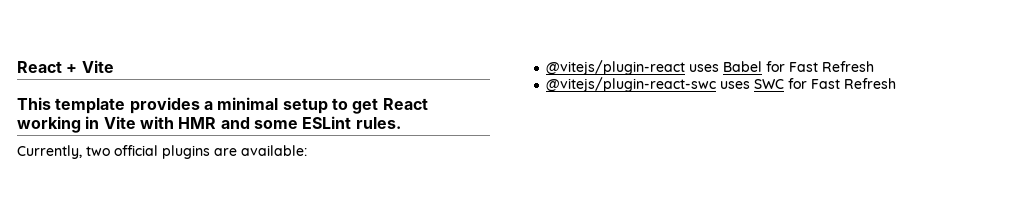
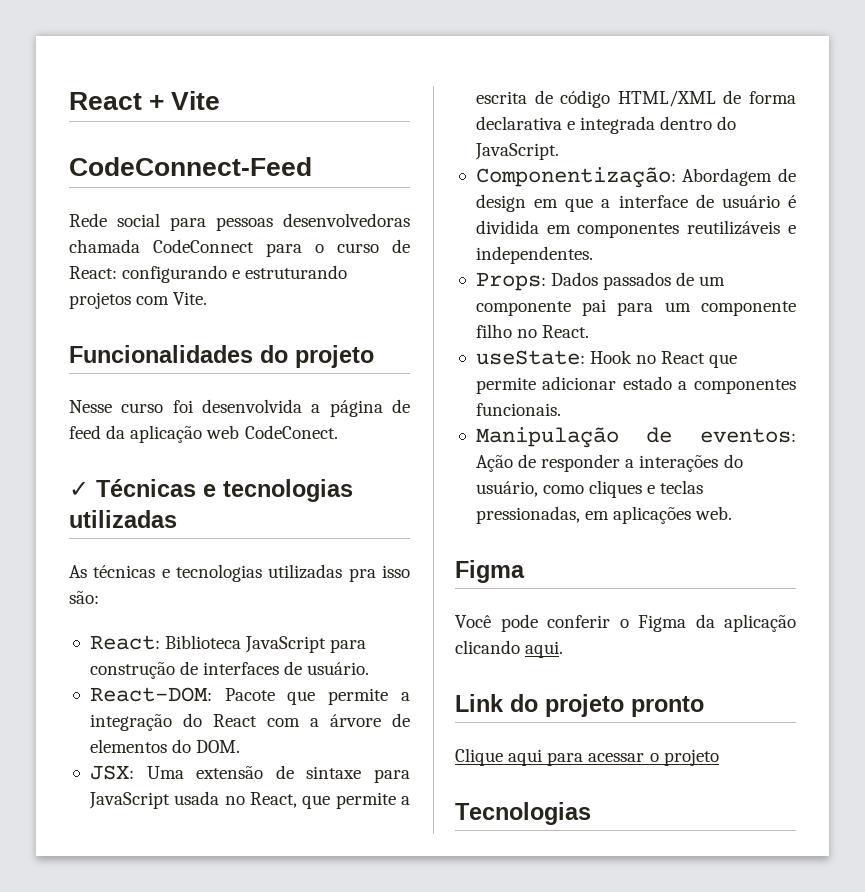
[17,97,428,114] [17,116,401,133] [17,145,307,159] [546,60,875,75] [546,77,897,92] This template provides a minimal setup to get React working in Vite with HMR and some ESLint rules. // Currently, two official plugins are available: // @vitejs/plugin-react uses Babel for Fast Refresh // @vitejs/plugin-react-swc uses SWC for Fast Refresh -> [69,157,312,176] [69,213,410,231] [69,239,410,257] [69,265,348,283] [69,292,208,309] [69,345,374,368] [69,399,410,417] [69,425,338,443] [69,479,353,502] [69,510,177,528] [69,564,410,582] [69,591,99,604] [89,635,367,653] [89,661,370,679] [89,687,411,705] [89,713,410,731] [89,739,241,753] [89,765,410,783] [88,791,410,809] [475,90,796,108] [475,116,737,134] [474,143,559,160] [475,167,796,188] [475,194,796,212] [475,220,796,238] [475,246,593,264] [475,272,726,291] [475,299,796,316] [475,324,590,338] [475,350,738,368] [475,376,796,394] [475,403,561,416] [475,427,796,448] [475,454,743,472] [475,480,704,498] [475,506,733,524] [455,560,525,583] [455,614,796,632] [455,640,564,658] [455,694,704,717] [455,748,719,766] [455,802,591,825] CodeConnect-Feed // Rede social para pessoas desenvolvedoras chamada CodeConnect para o curso de React: configurando e estruturando projetos com Vite. // Funcionalidades do projeto // Nesse curso foi desenvolvida a página de feed da aplicação web CodeConect. // ✓ Técnicas e tecnologias utilizadas // As técnicas e tecnologias utilizadas pra isso são: // React: Biblioteca JavaScript para construção de interfaces de usuário. // React-DOM: Pacote que permite a integração do React com a árvore de elementos do DOM. // JSX: Uma extensão de sintaxe para JavaScript usada no React, que permite a escrita de código HTML/XML de forma declarativa e integrada dentro do JavaScript. // Componentização: Abordagem de design em que a interface de usuário é dividida em componentes reutilizáveis e independentes. // Props: Dados passados de um componente pai para um componente filho no React. // useState: Hook no React que permite adicionar estado a componentes funcionais. // Manipulação de eventos: Ação de responder a interações do usuário, como cliques e teclas pressionadas, em aplicações web. // Figma // Você pode conferir o Figma da aplicação clicando aqui. // Link do projeto pronto // Clique aqui para acessar o projeto // Tecnologias

